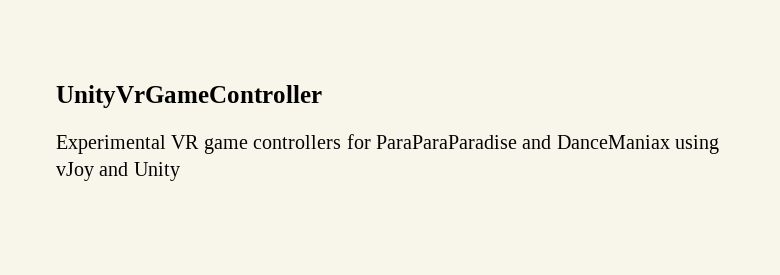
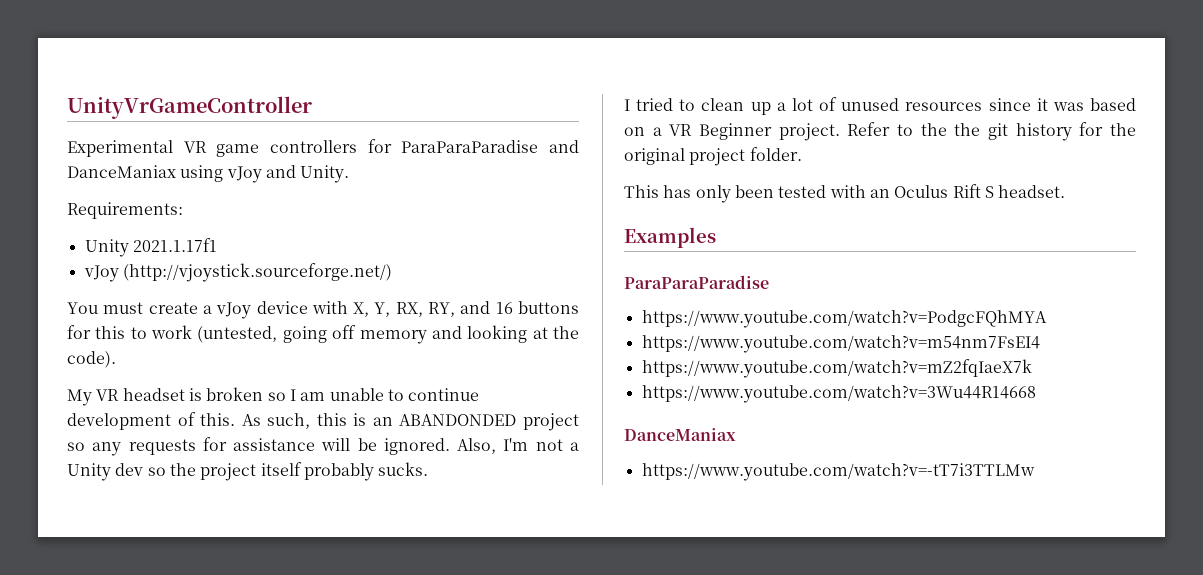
[133,162,180,181] Unity -> [300,165,350,183] [67,202,183,219] [84,238,217,257] [83,263,392,282] [67,301,580,319] [67,325,580,344] [67,351,116,368] [67,387,480,406] [67,412,579,431] [67,437,579,456] [67,462,429,481] [624,97,1136,115] [624,122,1136,141] [624,147,802,166] [624,184,1066,203] [624,227,716,248] [624,275,769,289] [641,310,1047,328] [641,335,1040,353] [641,359,1032,378] [641,385,1036,403] [624,428,736,441] [641,463,1035,481] Unity. // Requirements: // Unity 2021.1.17f1 // vJoy (http://vjoystick.sourceforge.net/) // You must create a vJoy device with X, Y, RX, RY, and 16 buttons for this to work (untested, going off memory and looking at the code). // My VR headset is broken so I am unable to continue development of this. As such, this is an ABANDONDED project so any requests for assistance will be ignored. Also, I'm not a Unity dev so the project itself probably sucks. // I tried to clean up a lot of unused resources since it was based on a VR Beginner project. Refer to the the git history for the original project folder. // This has only been tested with an Oculus Rift S headset. // Examples // ParaParaParadise // https://www.youtube.com/watch?v=PodgcFQhMYA // https://www.youtube.com/watch?v=m54nm7FsEI4 // https://www.youtube.com/watch?v=mZ2fqIaeX7k // https://www.youtube.com/watch?v=3Wu44R14668 // DanceManiax // https://www.youtube.com/watch?v=-tT7i3TTLMw

